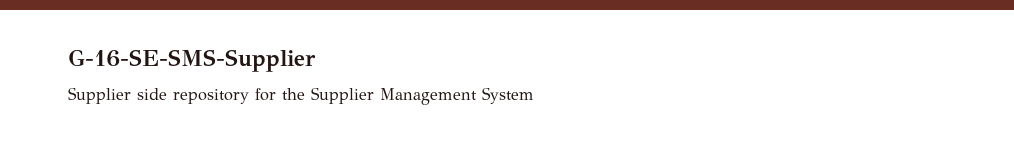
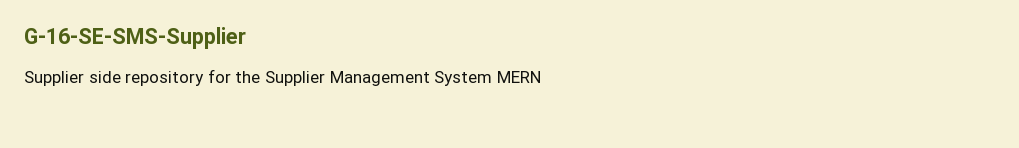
(534, 95) none -> [496,71,541,83] MERN

